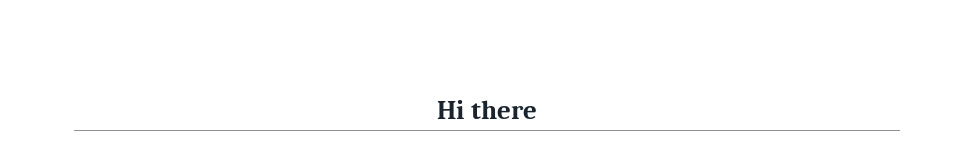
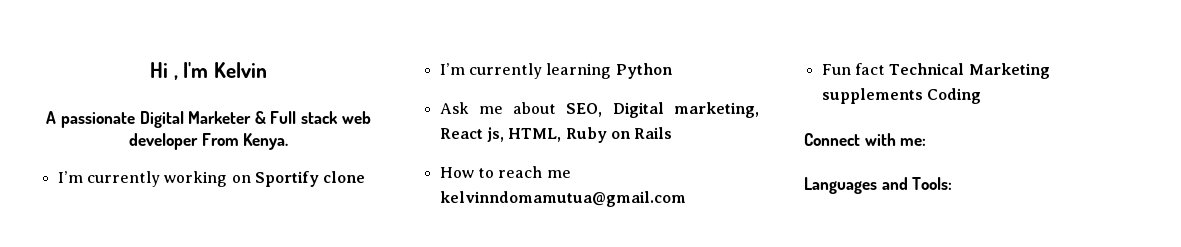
[471,100,538,119] there -> [173,62,268,80] [46,111,371,128] [128,133,289,150] [57,171,366,187] [439,63,673,79] [439,102,759,118] [439,127,673,143] [439,166,571,178] [439,191,686,207] [821,63,1050,79] [821,88,981,104] [804,133,927,146] [804,177,953,194] , I'm Kelvin // A passionate Digital Marketer & Full stack web developer From Kenya. // I’m currently working on Sportify clone // I’m currently learning Python // Ask me about SEO, Digital marketing, React js, HTML, Ruby on Rails // How to reach me kelvinndomamutua@gmail.com // Fun fact Technical Marketing supplements Coding // Connect with me: // Languages and Tools:

